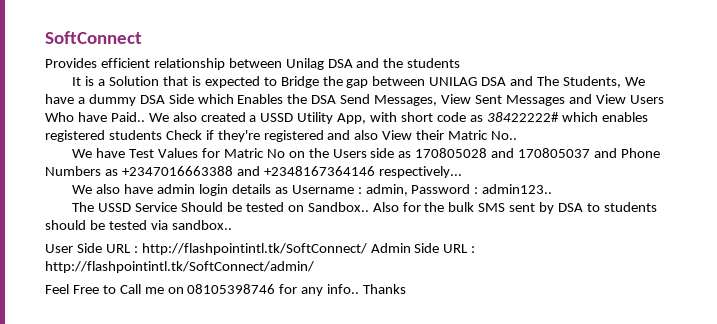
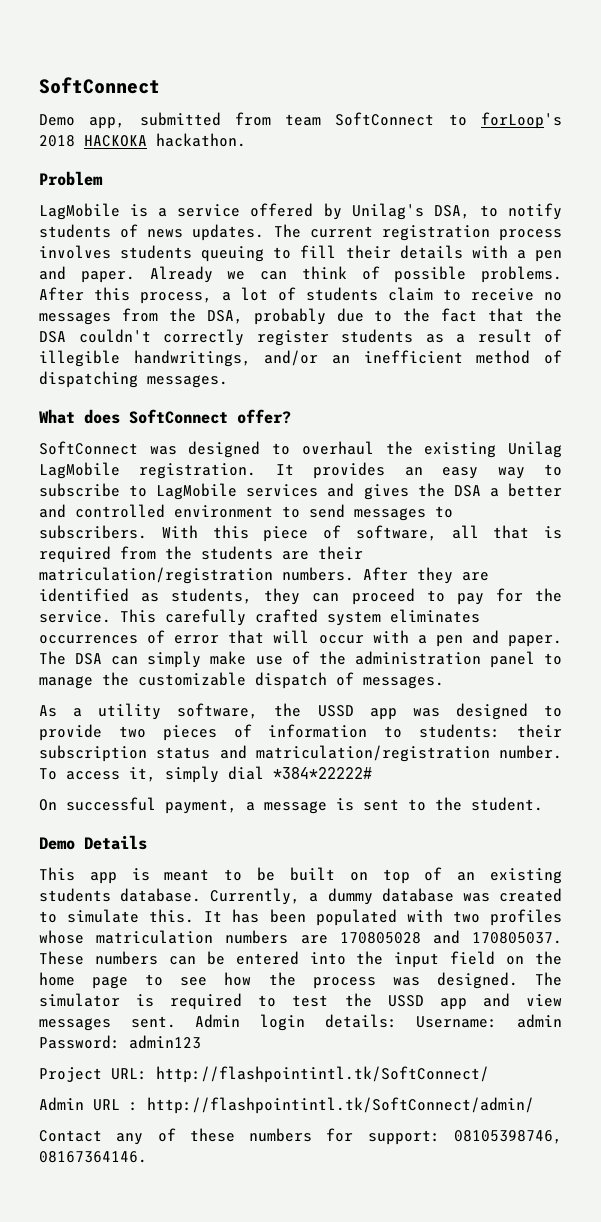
[45,58,461,70] [72,76,645,88] [45,94,664,106] [45,112,648,124] [45,130,518,142] [72,148,660,158] [45,166,462,178] [72,184,553,196] [72,202,657,214] [45,220,232,230] [45,243,476,255] [45,261,314,273] [45,284,407,296] Provides efficient relationship between Unilag DSA and the students // It is a Solution that is expected to Bridge the gap between UNILAG DSA and The Students, We have a dummy DSA Side which Enables the DSA Send Messages, View Sent Messages and View Users Who have Paid.. We also created a USSD Utility App, with short code as 38422222# which enables registered students Check if they're registered and also View their Matric No.. // We have Test Values for Matric No on the Users side as 170805028 and 170805037 and Phone Numbers as +2347016663388 and +2348167364146 respectively... // We also have admin login details as Username : admin, Password : admin123.. // The USSD Service Should be tested on Sandbox.. Also for the bulk SMS sent by DSA to students should be tested via sandbox.. // User Side URL : http://flashpointintl.tk/SoftConnect/ Admin Side URL : http://flashpointintl.tk/SoftConnect/admin/ // Feel Free to Call me on 08105398746 for any info.. Thanks -> [39,112,562,129] [39,133,246,147] [39,171,103,186] [39,203,562,220] [39,224,562,241] [39,245,562,262] [39,266,562,283] [39,287,562,304] [39,308,562,325] [39,329,562,346] [39,350,563,367] [39,371,228,388] [39,409,291,424] [39,441,562,458] [39,462,563,479] [39,483,562,500] [39,504,453,521] [39,525,562,542] [39,546,363,563] [39,567,489,584] [39,588,562,605] [39,609,480,626] [39,630,563,647] [39,651,563,668] [39,672,444,689] [39,703,562,720] [39,724,562,741] [39,745,562,762] [39,766,372,783] [39,797,543,814] [39,835,147,850] [39,867,562,884] [39,888,563,905] [39,909,562,926] [39,930,562,944] [39,951,562,968] [39,972,562,989] [39,993,562,1010] [39,1014,562,1031] [39,1035,201,1049] [39,1066,489,1083] [39,1097,534,1114] [39,1128,562,1145] [39,1151,147,1163] Demo app, submitted from team SoftConnect to forLoop's 2018 HACKOKA hackathon. // Problem // LagMobile is a service offered by Unilag's DSA, to notify students of news updates. The current registration process involves students queuing to fill their details with a pen and paper. Already we can think of possible problems. After this process, a lot of students claim to receive no messages from the DSA, probably due to the fact that the DSA couldn't correctly register students as a result of illegible handwritings, and/or an inefficient method of dispatching messages. // What does SoftConnect offer? // SoftConnect was designed to overhaul the existing Unilag LagMobile registration. It provides an easy way to subscribe to LagMobile services and gives the DSA a better and controlled environment to send messages to subscribers. With this piece of software, all that is required from the students are their matriculation/registration numbers. After they are identified as students, they can proceed to pay for the service. This carefully crafted system eliminates occurrences of error that will occur with a pen and paper. The DSA can simply make use of the administration panel to manage the customizable dispatch of messages. // As a utility software, the USSD app was designed to provide two pieces of information to students: their subscription status and matriculation/registration number. To access it, simply dial *384*22222# // On successful payment, a message is sent to the student. // Demo Details // This app is meant to be built on top of an existing students database. Currently, a dummy database was created to simulate this. It has been populated with two profiles whose matriculation numbers are 170805028 and 170805037. These numbers can be entered into the input field on the home page to see how the process was designed. The simulator is required to test the USSD app and view messages sent. Admin login details: Username: admin Password: admin123 // Project URL: http://flashpointintl.tk/SoftConnect/ // Admin URL : http://flashpointintl.tk/SoftConnect/admin/ // Contact any of these numbers for support: 08105398746, 08167364146.

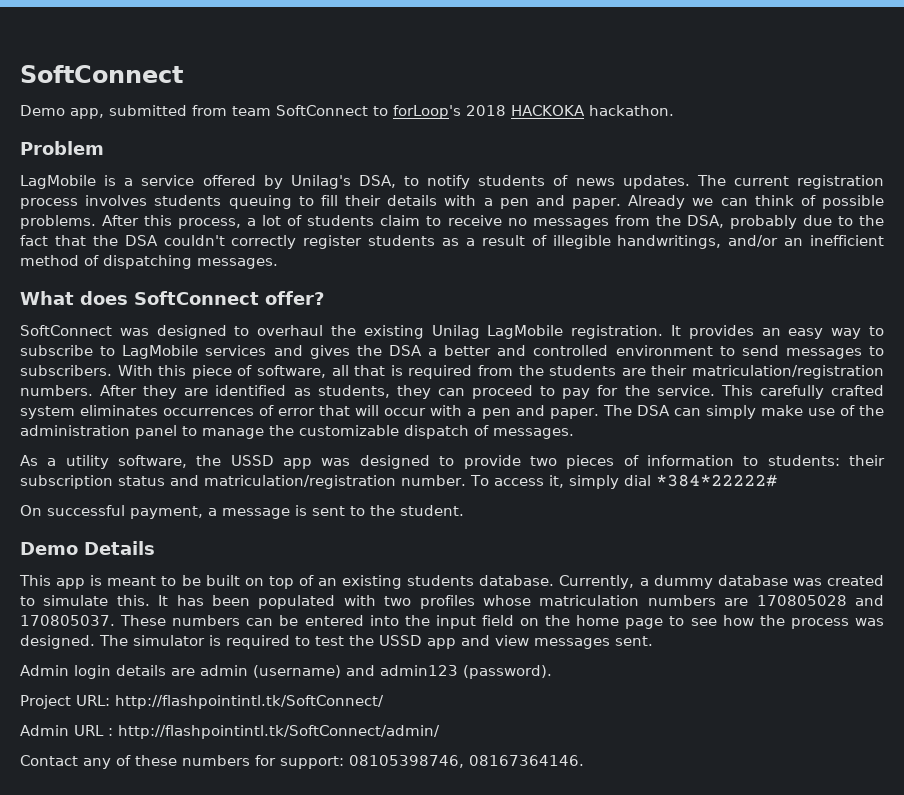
(176, 1022) none -> (653, 641) //
[324,1014,562,1028] [39,1035,120,1049] details: Username: admin Password: -> [116,665,375,678] details are admin (username) and
(201, 1042) none -> [463,665,552,679] (password).

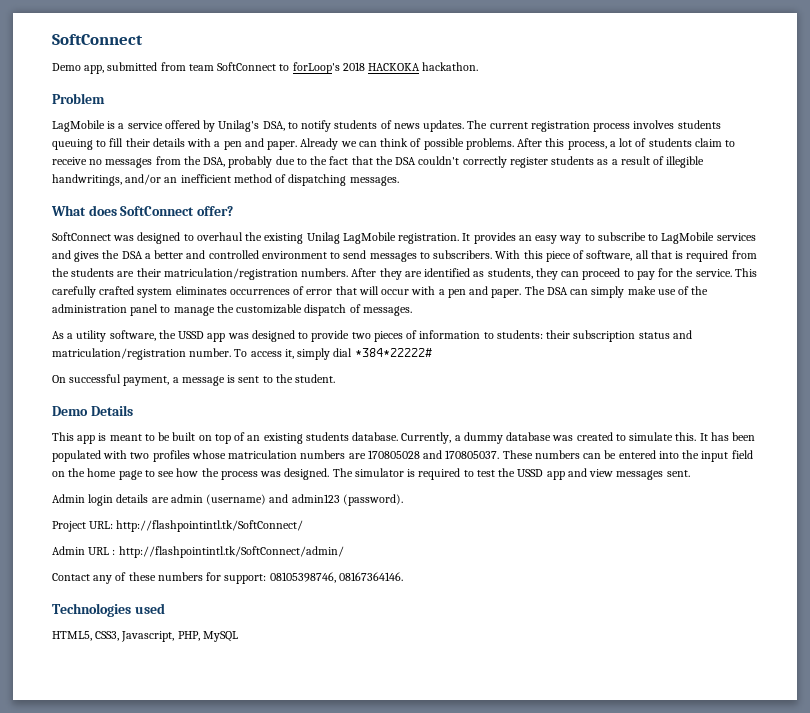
(584, 760) none -> [52,603,165,617] [52,631,238,642] // Technologies used // HTML5, CSS3, Javascript, PHP, MySQL

